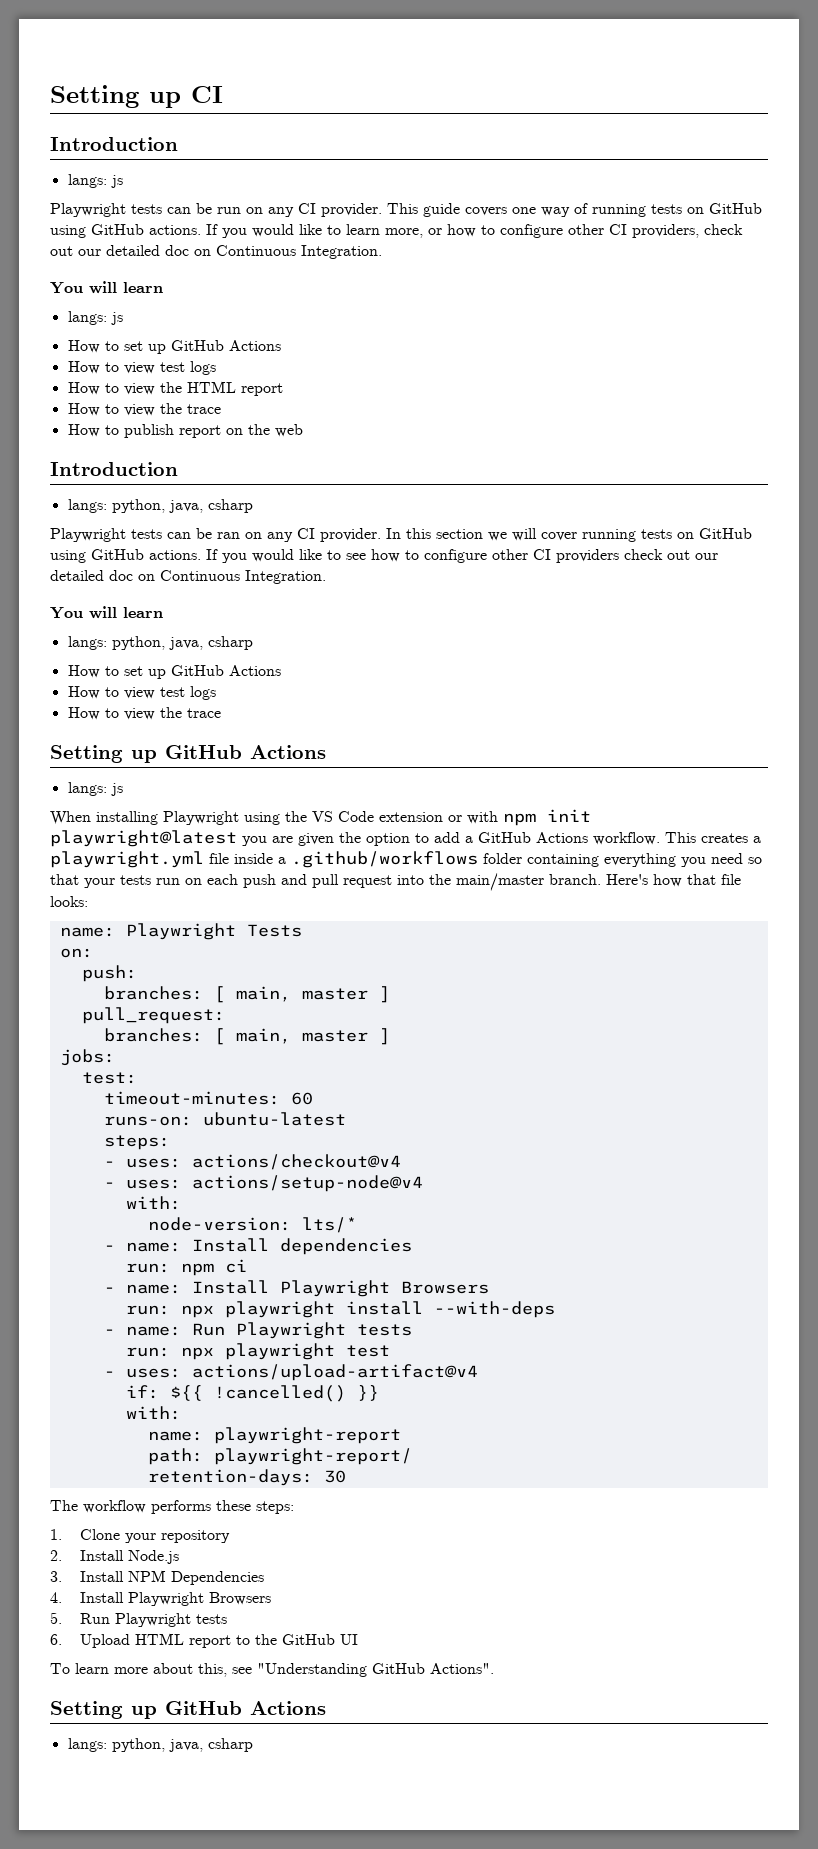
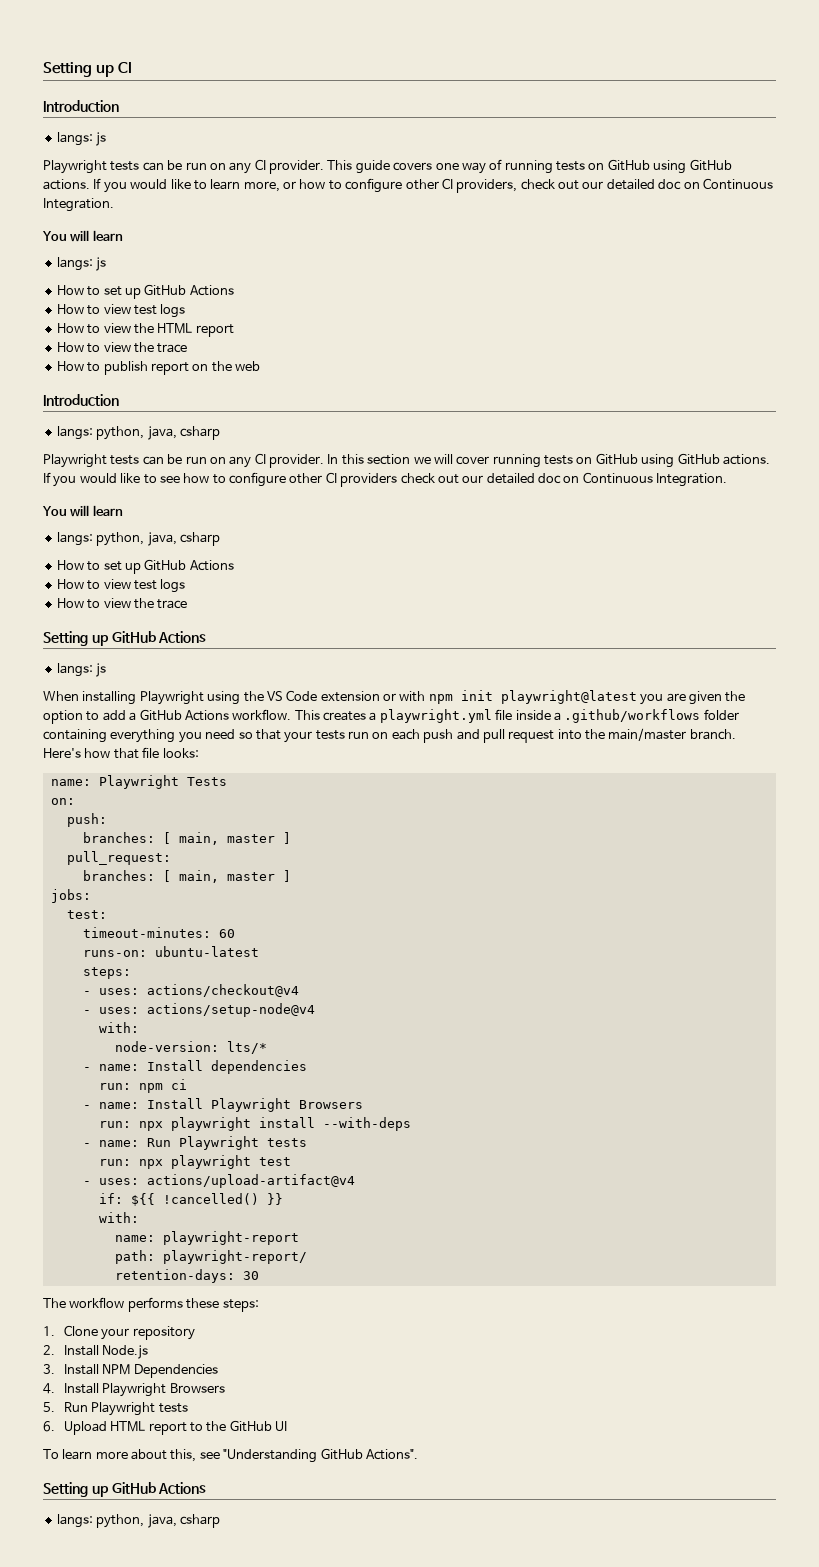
[217,532,240,539] ran -> [185,456,207,464] run

